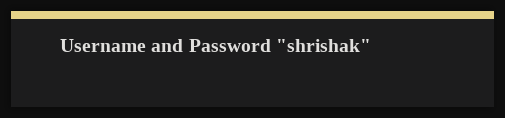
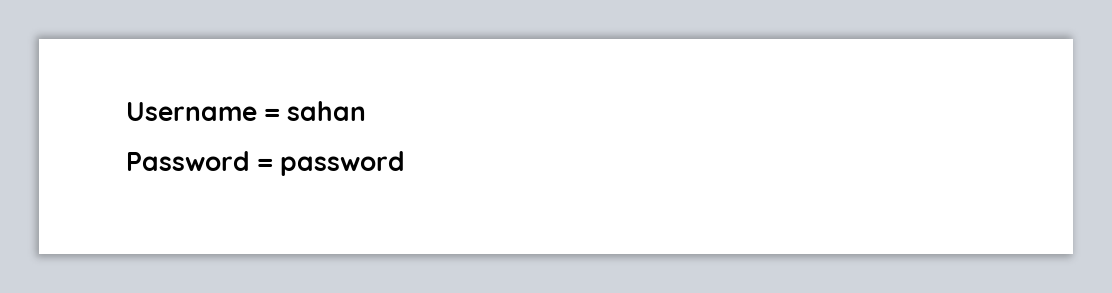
[151,39,371,52] and Password "shrishak" -> [264,101,367,121] [126,151,406,176] = sahan // Password = password

